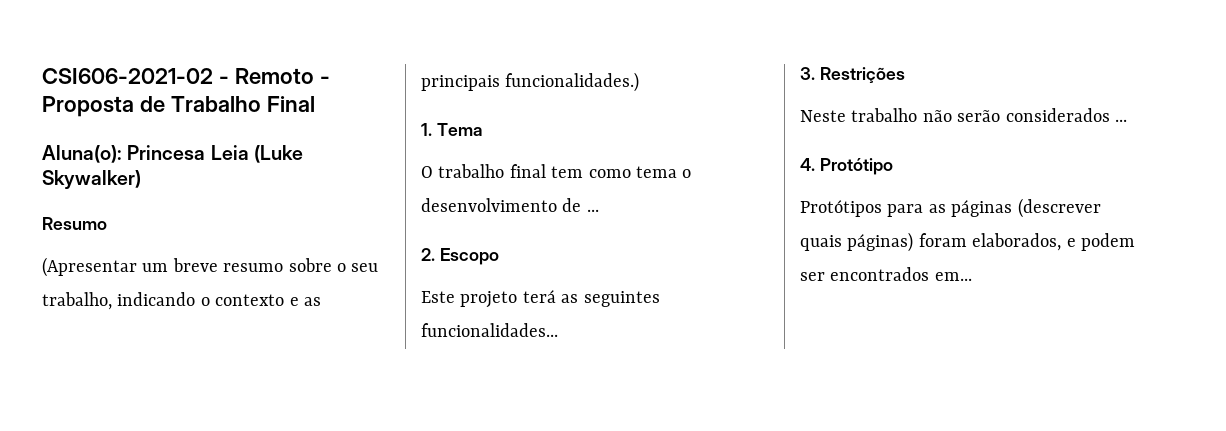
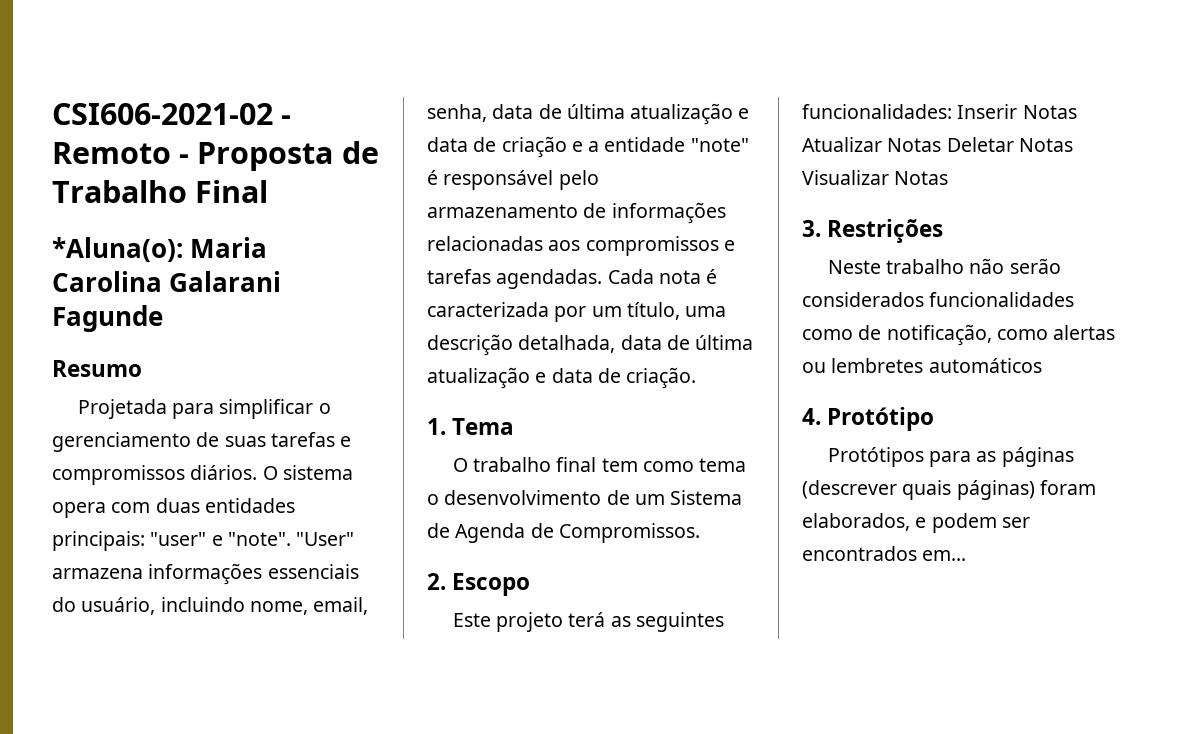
[42,145,303,163] [42,170,141,189] [42,217,107,230] [42,257,379,277] [42,292,321,310] [421,72,640,92] Aluna(o): Princesa Leia (Luke Skywalker) // Resumo // (Apresentar um breve resumo sobre o seu trabalho, indicando o contexto e as principais funcionalidades.) -> [52,237,268,262] [52,271,282,292] [52,305,163,332] [52,360,142,377] [77,399,331,419] [52,432,352,452] [52,465,353,485] [52,498,295,518] [52,531,355,551] [52,563,359,585] [52,597,369,615] [427,103,750,125] [427,136,749,158] [427,170,599,190] [427,202,726,224] [427,236,735,256] [427,269,718,289] [427,302,727,322] [427,334,754,356] [427,367,697,389] *Aluna(o): Maria Carolina Galarani Fagunde // Resumo // Projetada para simplificar o gerenciamento de suas tarefas e compromissos diários. O sistema opera com duas entidades principais: "user" e "note". "User" armazena informações essenciais do usuário, incluindo nome, email, senha, data de última atualização e data de criação e a entidade "note" é responsável pelo armazenamento de informações relacionadas aos compromissos e tarefas agendadas. Cada nota é caracterizada por um título, uma descrição detalhada, data de última atualização e data de criação.
[586,209,599,212] ... -> [634,490,743,505] [427,523,700,543] um Sistema de Agenda de Compromissos.
[421,323,558,337] funcionalidades... -> [802,104,1077,119] [802,137,1073,152] [802,170,949,185] funcionalidades: Inserir Notas Atualizar Notas Deletar Notas Visualizar Notas
[1115,119,1127,122] ... -> [929,292,1075,307] [802,324,1116,346] [802,358,1042,373] funcionalidades como de notificação, como alertas ou lembretes automáticos

